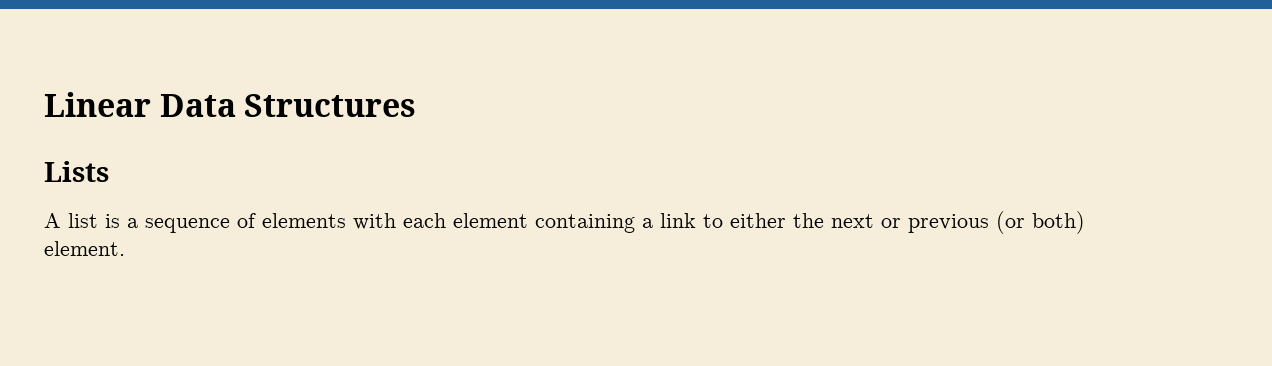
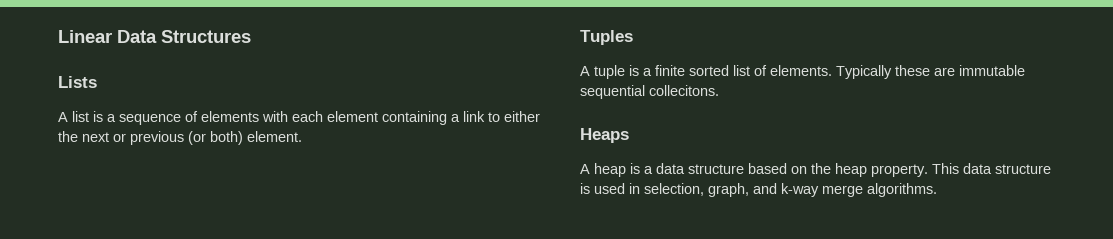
(125, 248) none -> [580,30,633,45] [580,65,1025,79] [580,85,719,99] [580,128,629,143] [580,163,1051,177] [580,183,937,197] // Tuples // A tuple is a finite sorted list of elements. Typically these are immutable sequential collecitons. // Heaps // A heap is a data structure based on the heap property. This data structure is used in selection, graph, and k-way merge algorithms.

